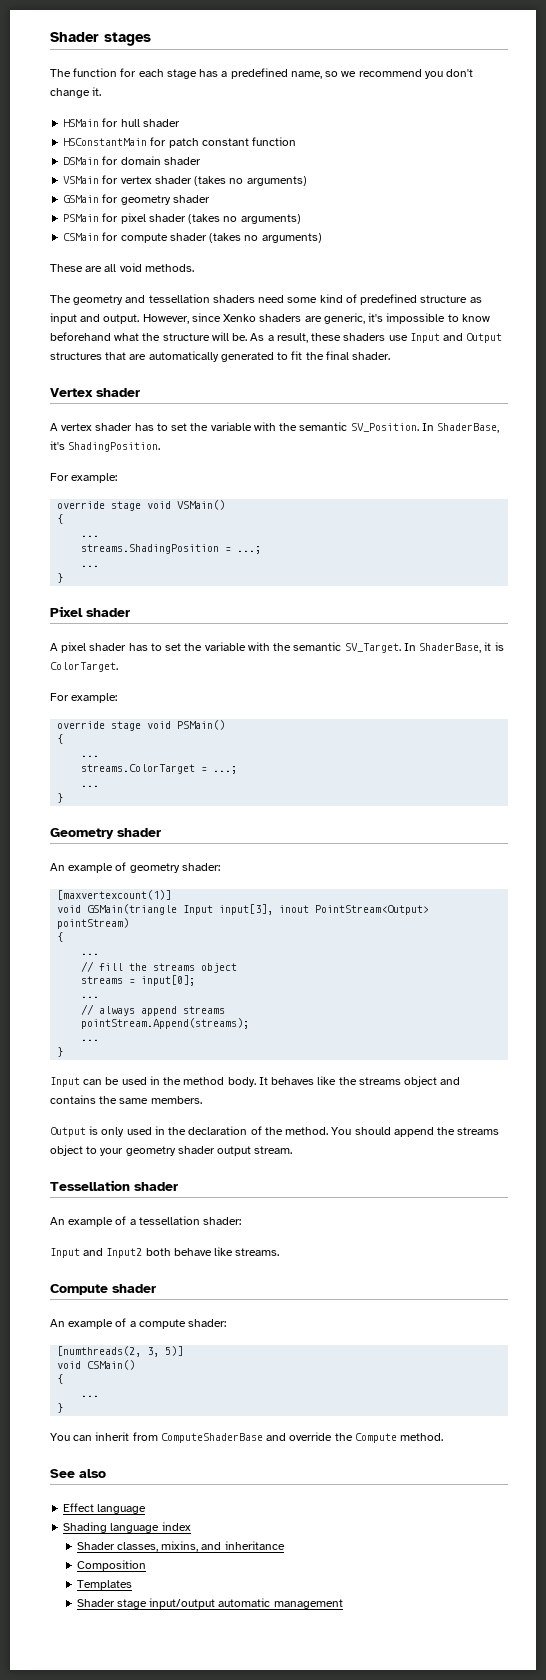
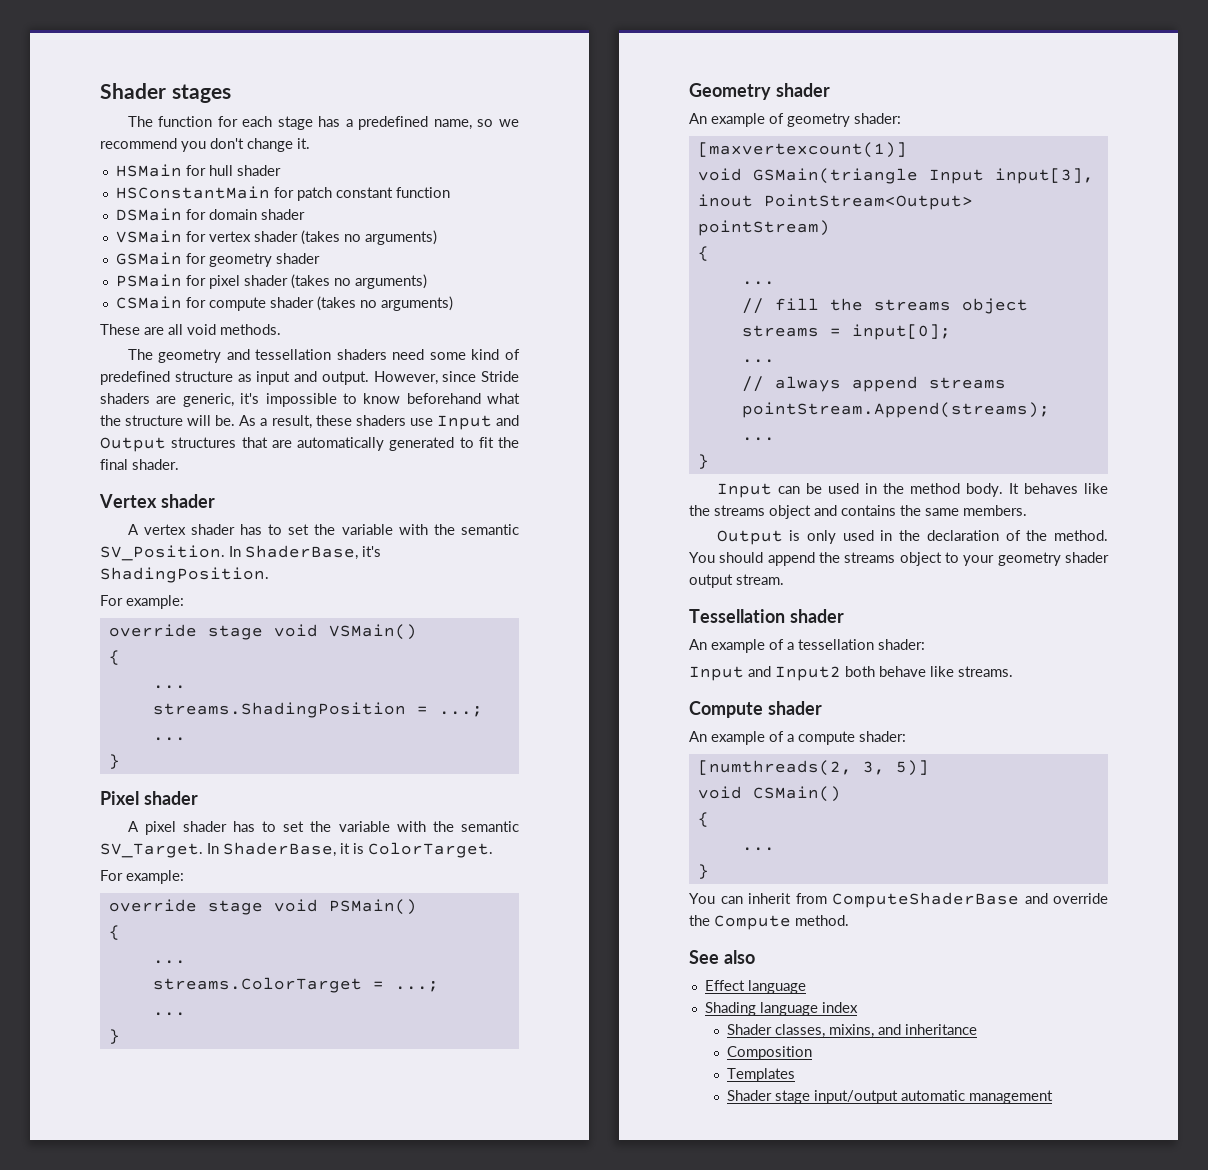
[223,314,257,322] Xenko -> [481,371,519,382] Stride

